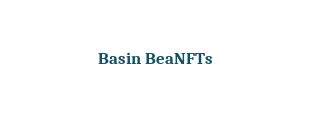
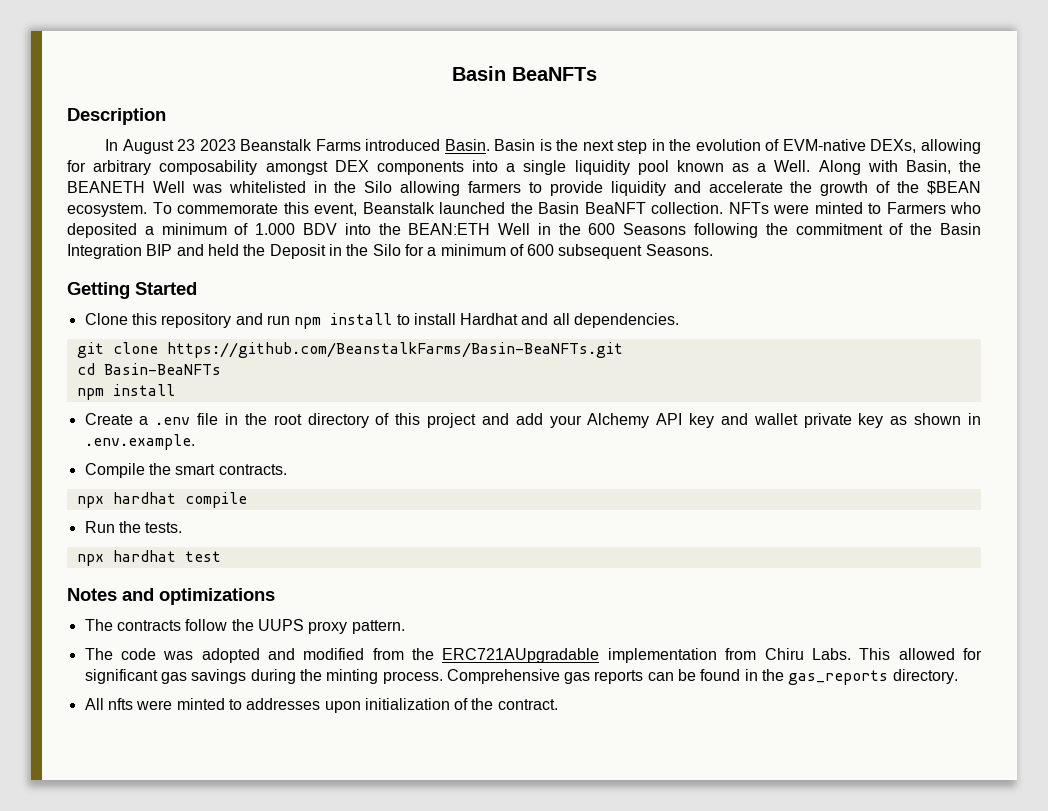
(214, 58) none -> [67,108,166,125] [105,139,982,154] [67,160,981,175] [67,181,982,196] [67,202,981,217] [67,223,981,238] [67,244,713,259] [67,282,197,299] [84,313,680,329] [76,342,623,358] [76,363,221,375] [76,384,175,400] [84,413,982,428] [84,434,195,450] [84,463,287,478] [76,492,247,508] [84,521,183,533] [76,550,221,566] [67,588,275,605] [84,619,405,634] [84,648,983,663] [84,669,958,685] [84,698,558,713] // Description // In August 23 2023 Beanstalk Farms introduced Basin. Basin is the next step in the evolution of EVM-native DEXs, allowing for arbitrary composability amongst DEX components into a single liquidity pool known as a Well. Along with Basin, the BEANETH Well was whitelisted in the Silo allowing farmers to provide liquidity and accelerate the growth of the $BEAN ecosystem. To commemorate this event, Beanstalk launched the Basin BeaNFT collection. NFTs were minted to Farmers who deposited a minimum of 1.000 BDV into the BEAN:ETH Well in the 600 Seasons following the commitment of the Basin Integration BIP and held the Deposit in the Silo for a minimum of 600 subsequent Seasons. // Getting Started // Clone this repository and run npm install to install Hardhat and all dependencies. // git clone https://github.com/BeanstalkFarms/Basin-BeaNFTs.git // cd Basin-BeaNFTs // npm install // Create a .env file in the root directory of this project and add your Alchemy API key and wallet private key as shown in .env.example. // Compile the smart contracts. // npx hardhat compile // Run the tests. // npx hardhat test // Notes and optimizations // The contracts follow the UUPS proxy pattern. // The code was adopted and modified from the ERC721AUpgradable implementation from Chiru Labs. This allowed for significant gas savings during the minting process. Comprehensive gas reports can be found in the gas_reports directory. // All nfts were minted to addresses upon initialization of the contract.

